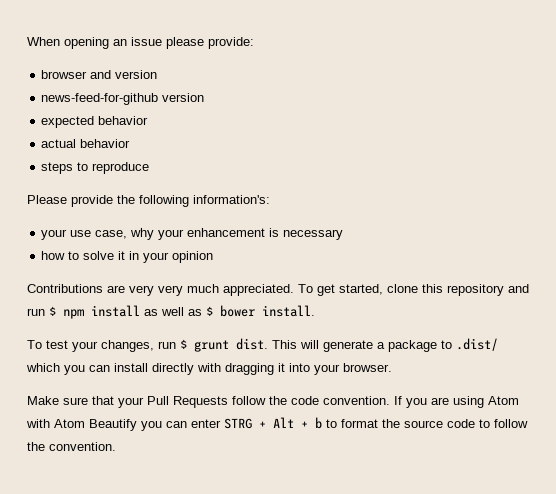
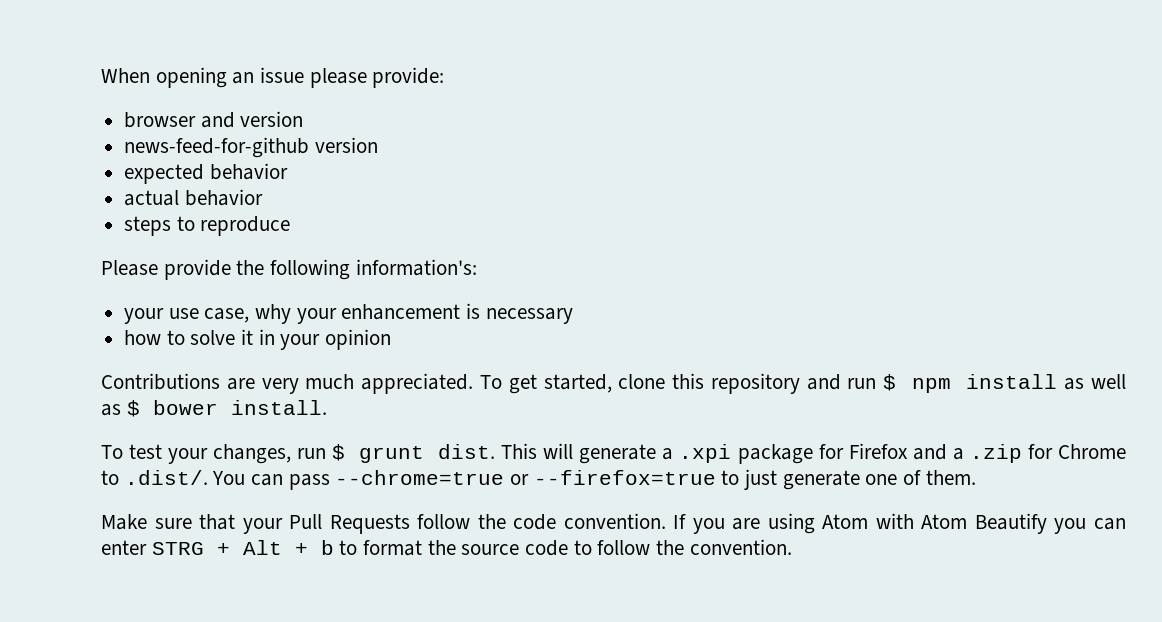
[158,285,183,296] very -> (299, 386) none
[388,338,498,352] [26,363,392,375] package to .dist/ which you can install directly with dragging it into your browser. -> [679,443,1126,464] [101,469,976,490] .xpi package for Firefox and a .zip for Chrome to .dist/. You can pass --chrome=true or --firefox=true to just generate one of them.

